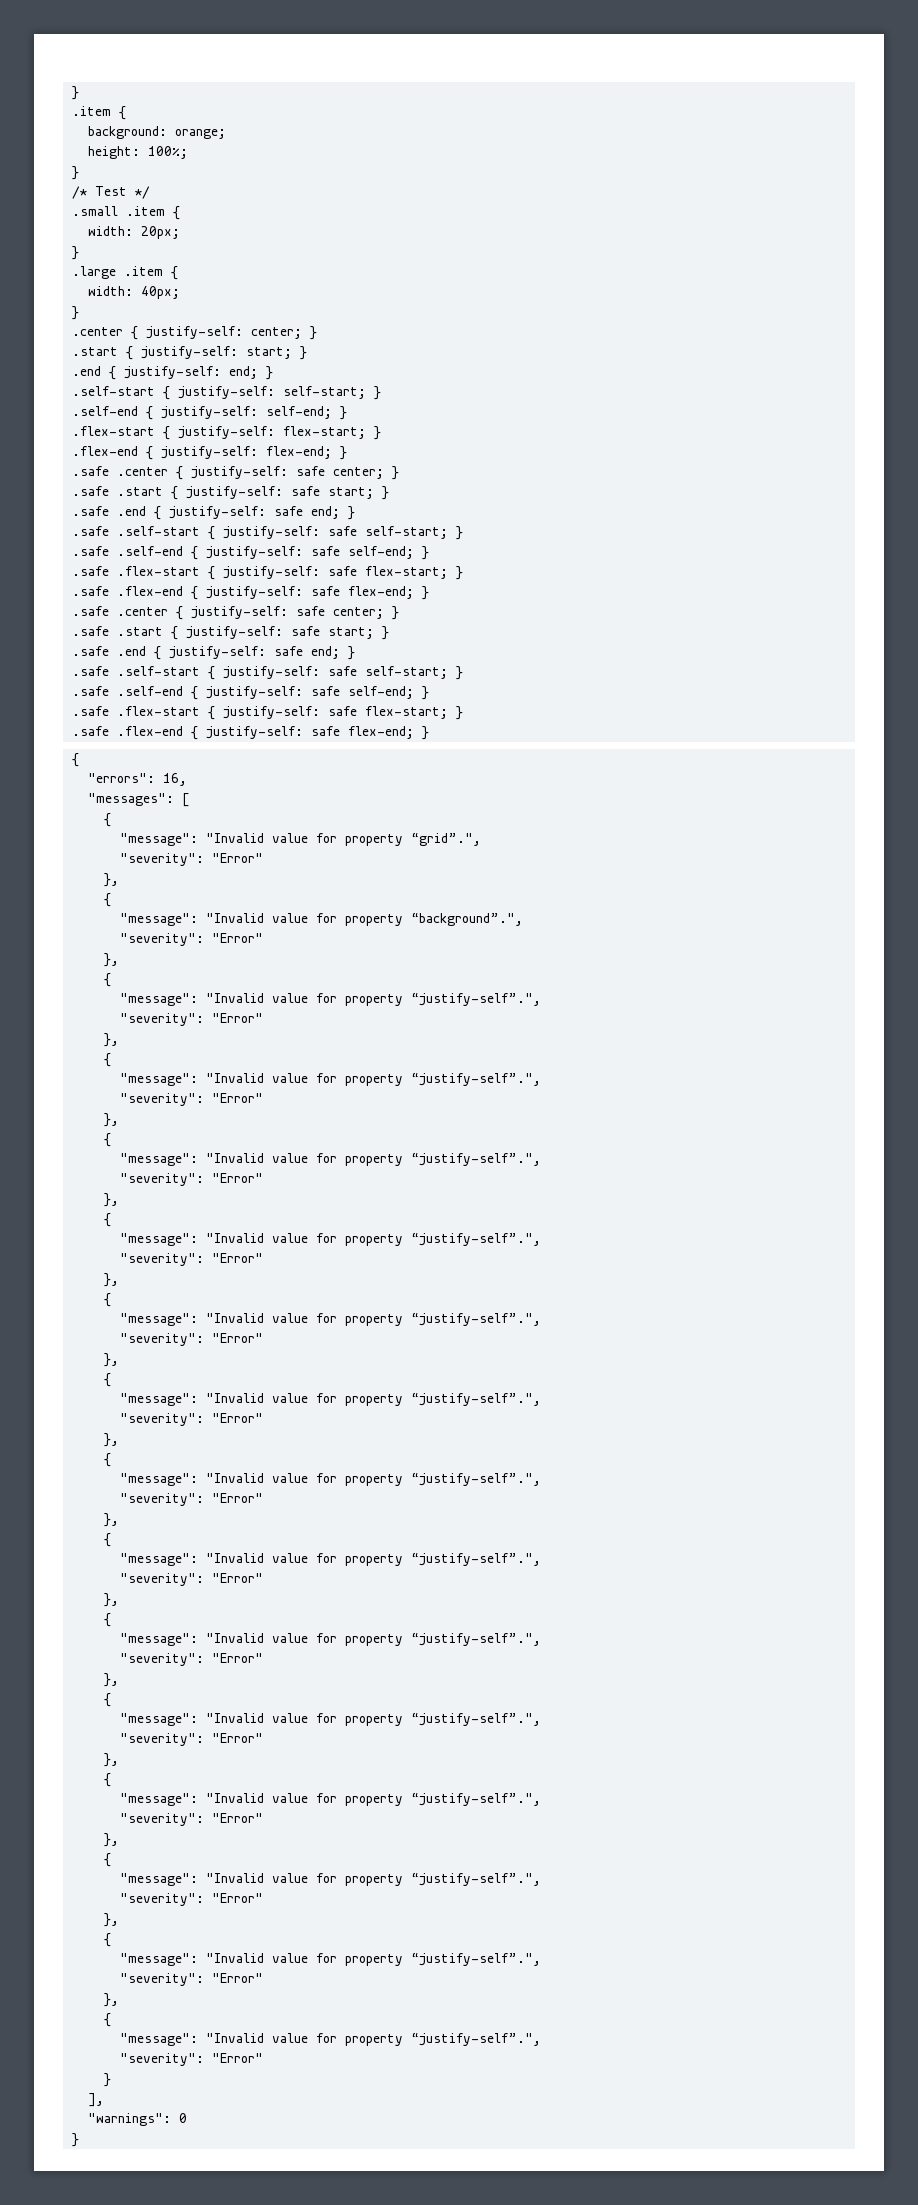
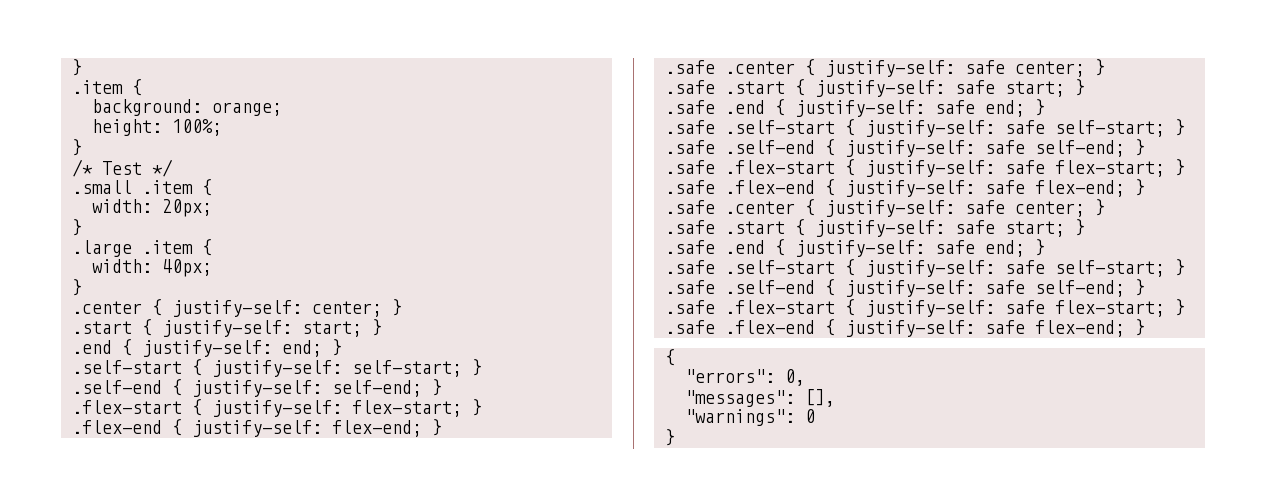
[162,773,187,786] 16, -> [785,369,806,386] 0,
[181,793,189,807] [103,813,111,827] [119,833,481,846] [119,853,263,866] [103,873,119,887] [103,893,111,907] [119,913,523,926] [119,933,263,946] [103,953,119,967] [103,973,111,987] [119,993,541,1006] [119,1013,263,1026] [103,1033,119,1047] [103,1053,111,1067] [119,1073,541,1086] [119,1093,263,1106] [103,1113,119,1127] [103,1133,111,1147] [119,1153,541,1166] [119,1173,263,1186] [103,1193,119,1207] [103,1213,111,1227] [119,1233,541,1246] [119,1253,263,1266] [103,1273,119,1287] [103,1293,111,1307] [119,1313,541,1326] [119,1333,263,1346] [103,1353,119,1367] [103,1373,111,1387] [119,1393,541,1406] [119,1413,263,1426] [103,1433,119,1447] [103,1453,111,1467] [119,1473,541,1486] [119,1493,263,1506] [103,1513,119,1527] [103,1533,111,1547] [119,1553,541,1566] [119,1573,263,1586] [103,1593,119,1607] [103,1613,111,1627] [119,1633,541,1646] [119,1653,263,1666] [103,1673,119,1687] [103,1693,111,1707] [119,1713,541,1726] [119,1733,263,1746] [103,1753,119,1767] [103,1773,111,1787] [119,1793,541,1806] [119,1813,263,1826] [103,1833,119,1847] [103,1853,111,1867] [119,1873,541,1886] [119,1893,263,1906] [103,1913,119,1927] [103,1933,111,1947] [119,1953,541,1966] [119,1973,263,1986] [103,1993,119,2007] [103,2013,111,2027] [119,2033,541,2046] [119,2053,263,2066] [103,2073,111,2087] [87,2093,104,2107] [ // { // "message": "Invalid value for property “grid”.", // "severity": "Error" // }, // { // "message": "Invalid value for property “background”.", // "severity": "Error" // }, // { // "message": "Invalid value for property “justify-self”.", // "severity": "Error" // }, // { // "message": "Invalid value for property “justify-self”.", // "severity": "Error" // }, // { // "message": "Invalid value for property “justify-self”.", // "severity": "Error" // }, // { // "message": "Invalid value for property “justify-self”.", // "severity": "Error" // }, // { // "message": "Invalid value for property “justify-self”.", // "severity": "Error" // }, // { // "message": "Invalid value for property “justify-self”.", // "severity": "Error" // }, // { // "message": "Invalid value for property “justify-self”.", // "severity": "Error" // }, // { // "message": "Invalid value for property “justify-self”.", // "severity": "Error" // }, // { // "message": "Invalid value for property “justify-self”.", // "severity": "Error" // }, // { // "message": "Invalid value for property “justify-self”.", // "severity": "Error" // }, // { // "message": "Invalid value for property “justify-self”.", // "severity": "Error" // }, // { // "message": "Invalid value for property “justify-self”.", // "severity": "Error" // }, // { // "message": "Invalid value for property “justify-self”.", // "severity": "Error" // }, // { // "message": "Invalid value for property “justify-self”.", // "severity": "Error" // } // ], -> [805,389,836,407] [],

